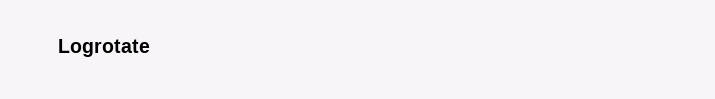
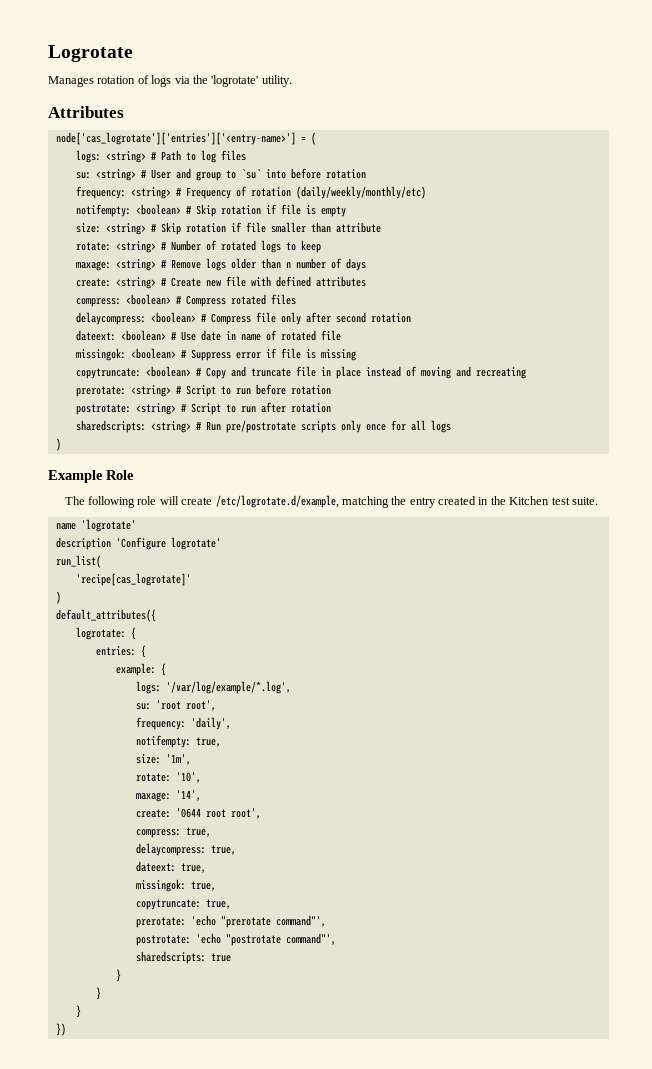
(150, 48) none -> [48,75,292,87] [48,106,124,118] [55,132,316,145] [75,150,246,163] [75,168,366,181] [75,186,426,199] [75,204,346,217] [75,222,381,235] [75,240,321,253] [75,258,366,271] [75,276,366,289] [75,294,296,307] [75,312,411,325] [75,330,341,341] [75,348,356,361] [75,366,526,379] [75,384,331,397] [75,402,331,415] [75,420,451,433] [55,438,61,451] [48,470,134,483] [64,495,598,508] [55,519,136,532] [55,537,221,550] [55,555,101,568] [75,573,191,586] [55,591,61,604] [55,609,156,622] [75,627,136,640] [95,645,146,658] [115,663,166,676] [135,681,291,694] [135,700,216,711] [135,717,231,730] [135,735,221,748] [135,754,191,765] [135,772,201,783] [135,790,201,802] [135,808,261,819] [135,827,211,838] [135,843,236,856] [135,861,206,873] [135,879,216,892] [135,899,231,910] [135,915,326,928] [135,933,336,946] [135,951,231,964] [115,969,121,982] [95,987,101,1000] [75,1005,81,1018] [55,1023,66,1036] // Manages rotation of logs via the 'logrotate' utility. // Attributes // node['cas_logrotate']['entries']['<entry-name>'] = ( // logs: <string> # Path to log files // su: <string> # User and group to `su` into before rotation // frequency: <string> # Frequency of rotation (daily/weekly/monthly/etc) // notifempty: <boolean> # Skip rotation if file is empty // size: <string> # Skip rotation if file smaller than attribute // rotate: <string> # Number of rotated logs to keep // maxage: <string> # Remove logs older than n number of days // create: <string> # Create new file with defined attributes // compress: <boolean> # Compress rotated files // delaycompress: <boolean> # Compress file only after second rotation // dateext: <boolean> # Use date in name of rotated file // missingok: <boolean> # Suppress error if file is missing // copytruncate: <boolean> # Copy and truncate file in place instead of moving and recreating // prerotate: <string> # Script to run before rotation // postrotate: <string> # Script to run after rotation // sharedscripts: <string> # Run pre/postrotate scripts only once for all logs // ) // Example Role // The following role will create /etc/logrotate.d/example, matching the entry created in the Kitchen test suite. // name 'logrotate' // description 'Configure logrotate' // run_list( // 'recipe[cas_logrotate]' // ) // default_attributes({ // logrotate: { // entries: { // example: { // logs: '/var/log/example/*.log', // su: 'root root', // frequency: 'daily', // notifempty: true, // size: '1m', // rotate: '10', // maxage: '14', // create: '0644 root root', // compress: true, // delaycompress: true, // dateext: true, // missingok: true, // copytruncate: true, // prerotate: 'echo "prerotate command"', // postrotate: 'echo "postrotate command"', // sharedscripts: true // } // } // } // })

